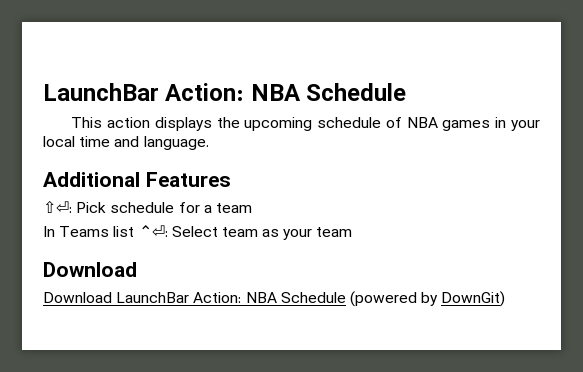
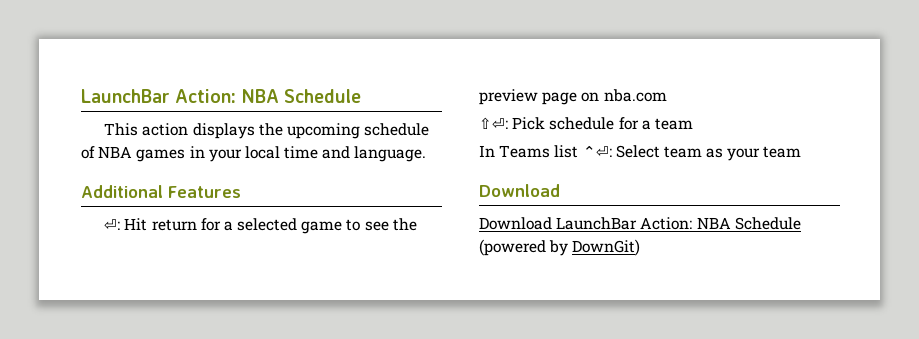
(231, 179) none -> [104,218,417,234] [479,89,667,105] // ⏎: Hit return for a selected game to see the preview page on nba.com

